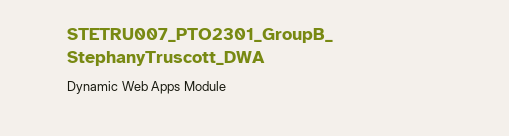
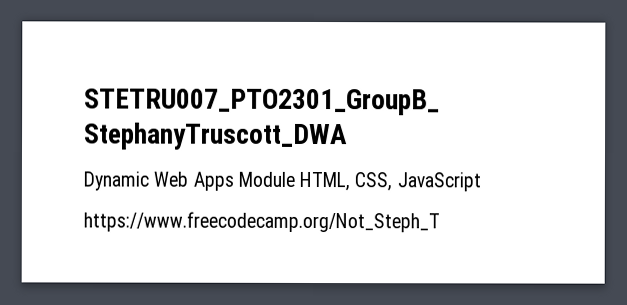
(226, 86) none -> [299,171,481,192] [83,211,440,233] HTML, CSS, JavaScript // https://www.freecodecamp.org/Not_Steph_T

